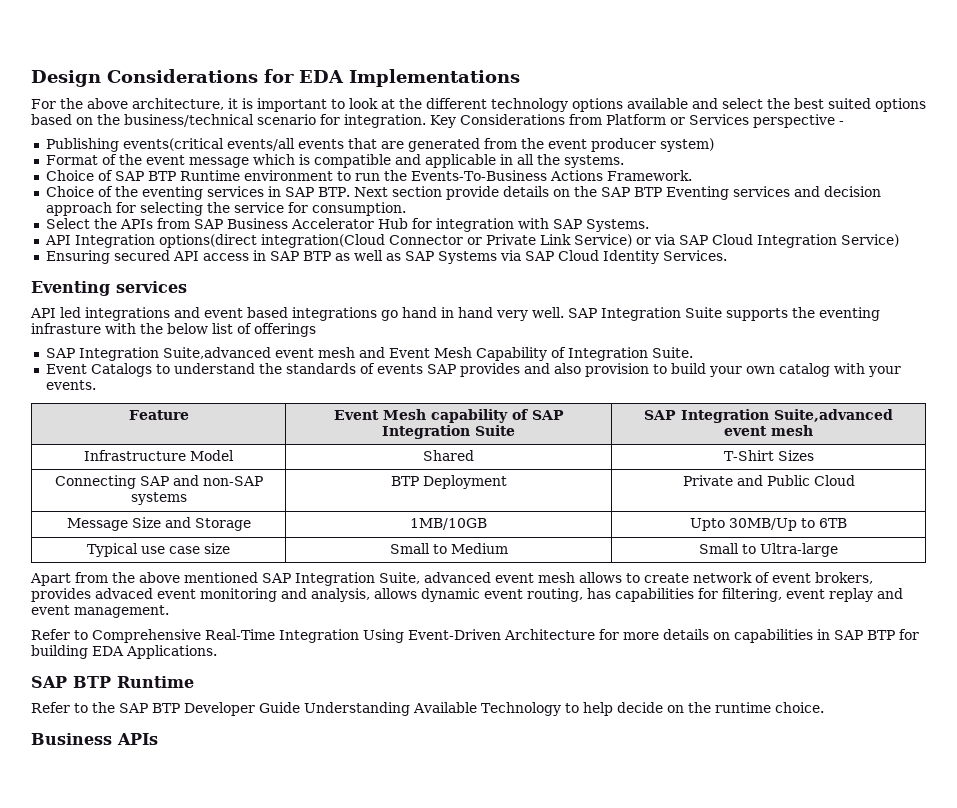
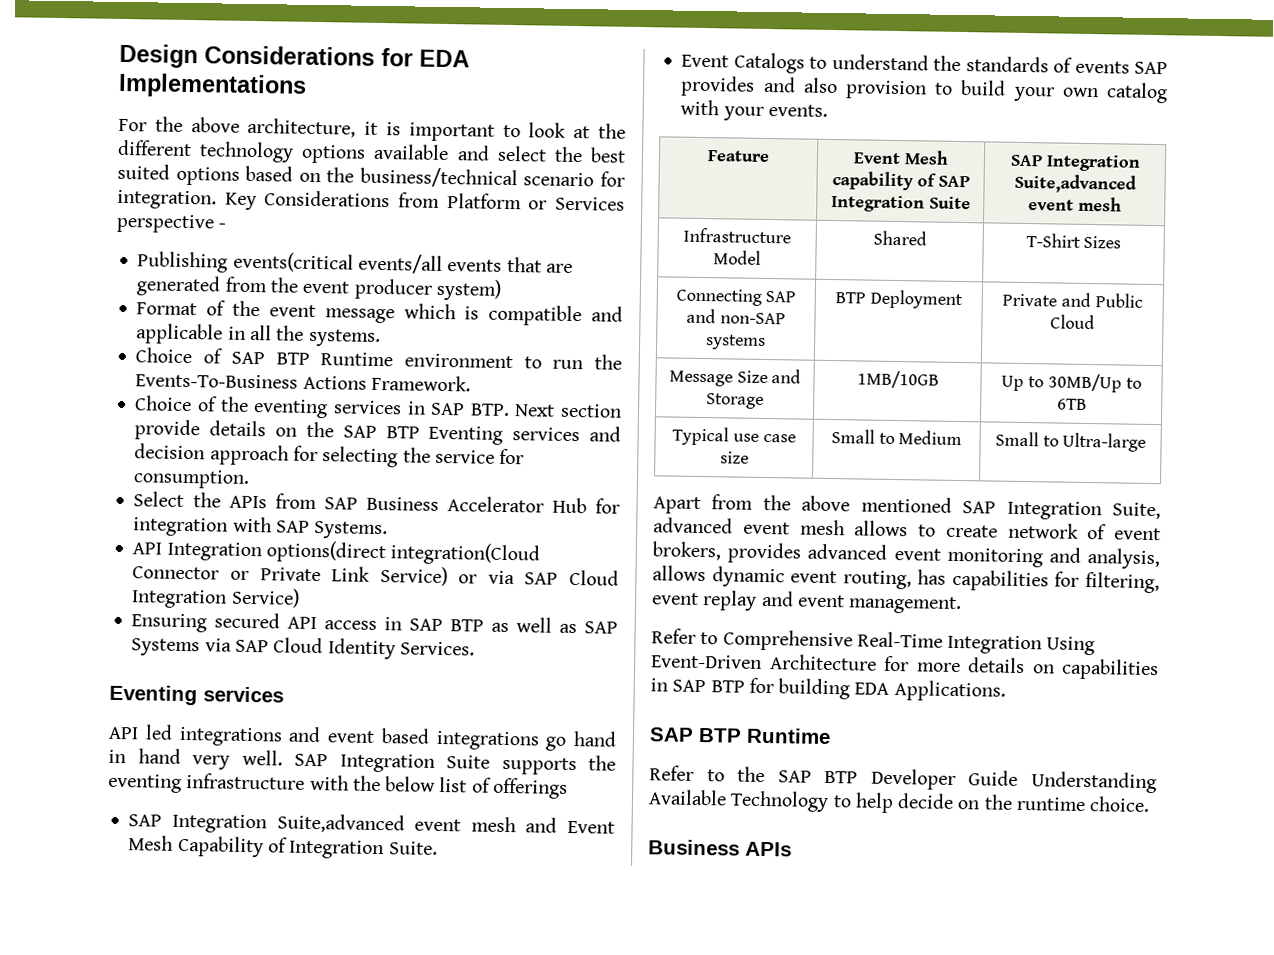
[31,323,101,334] infrasture -> [186,773,306,790] infrastructure
[690,518,725,531] Upto -> [1001,375,1045,392] Up to
[95,588,153,599] advaced -> [807,543,888,560] advanced

